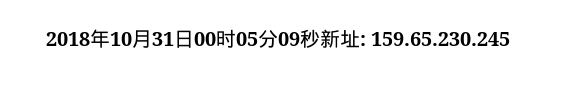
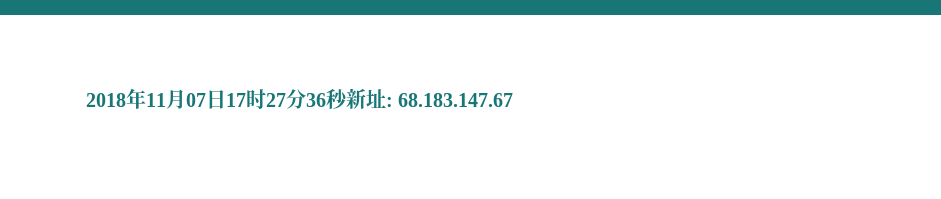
[110,29,300,48] 10月31日00时05分09 -> [146,89,326,109] 11月07日17时27分36
[371,32,511,46] 159.65.230.245 -> [398,93,514,107] 68.183.147.67

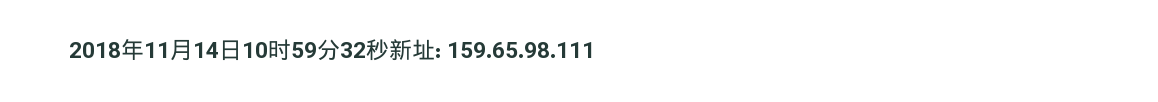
[186,89,326,109] 07日17时27分36 -> [193,39,366,61] 14日10时59分32
[398,93,514,107] 68.183.147.67 -> [447,42,596,58] 159.65.98.111

